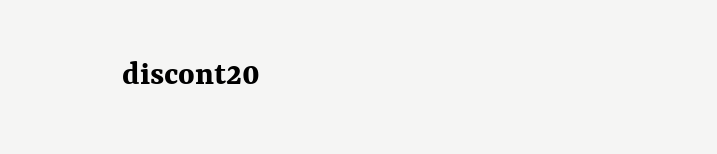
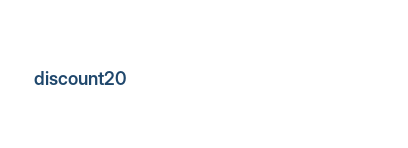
[122,61,260,84] discont20 -> [34,71,126,85] discount20

